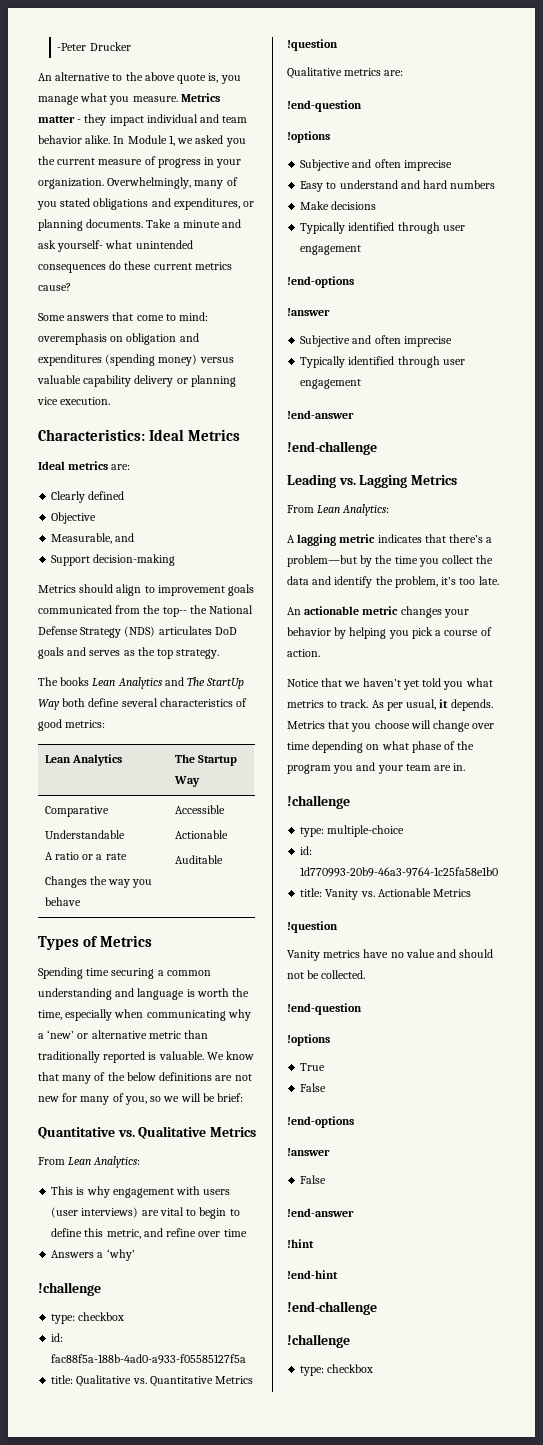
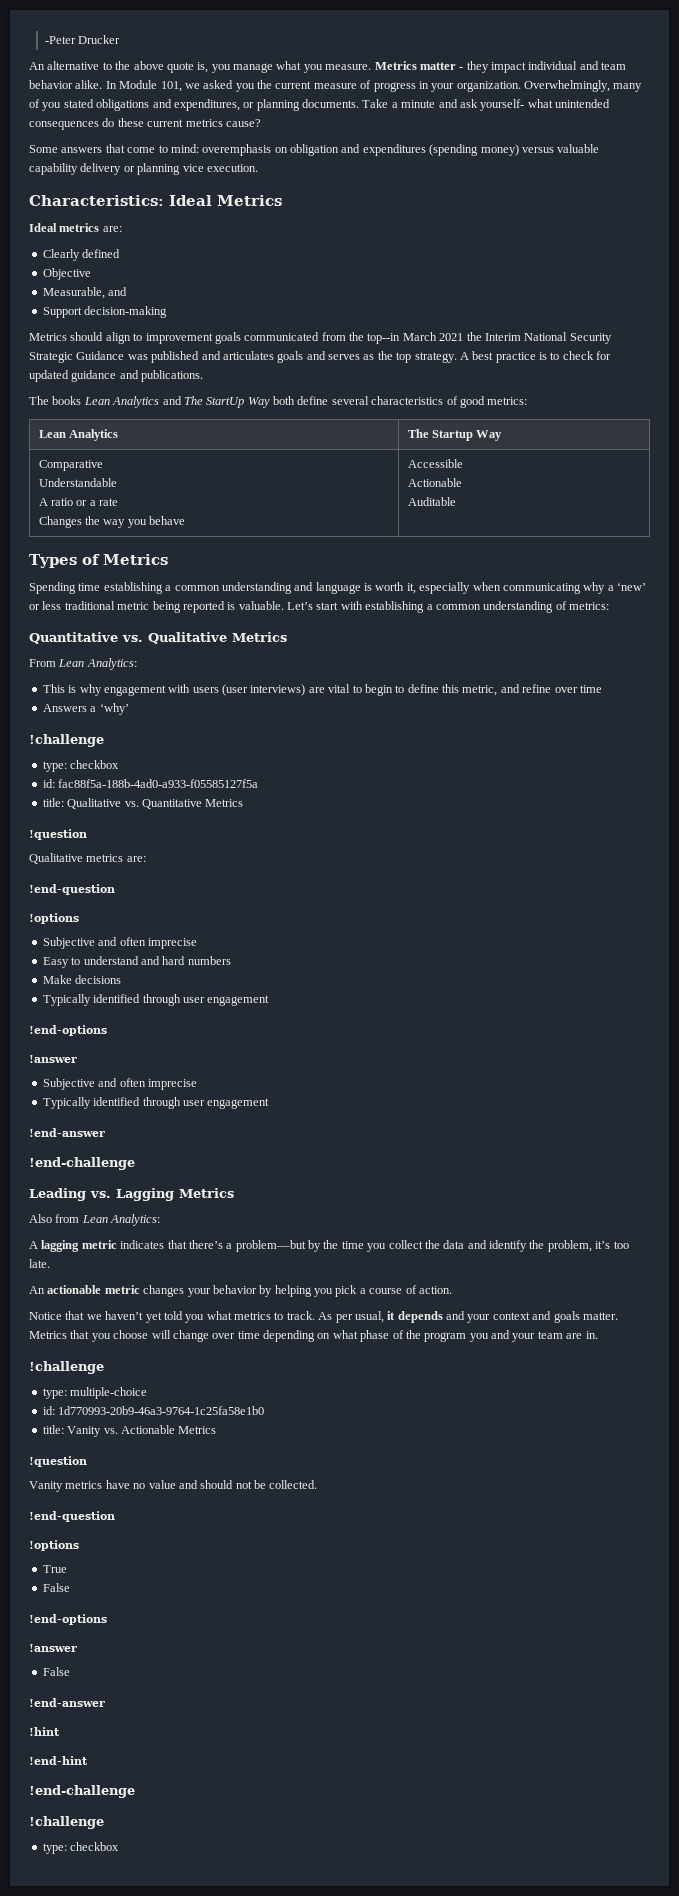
[168,135,175,146] 1, -> [160,81,182,92] 101,
[162,605,254,617] [38,626,237,638] top-- the National Defense Strategy (NDS) articulates DoD -> [367,332,612,344] [29,351,274,363] top--in March 2021 the Interim National Security Strategic Guidance was published and articulates
(220, 654) none -> [459,351,612,363] [29,370,204,382] A best practice is to check for updated guidance and publications.
[111,968,155,979] securing -> [103,582,163,594] establishing
[232,988,250,997] [38,1010,62,1020] the time, -> [406,583,416,594] it,
[91,1030,209,1039] [38,1051,255,1063] [38,1072,252,1084] [38,1093,244,1105] alternative metric than traditionally reported is valuable. We know that many of the below definitions are not new for many of you, so we will be brief: -> [42,601,609,613] less traditional metric being reported is valuable. Let’s start with establishing a common understanding of metrics:
[287,505,314,513] From -> [29,1214,80,1223] Also from
[450,699,493,711] depends. -> [397,1311,618,1323] depends and your context and goals matter.

